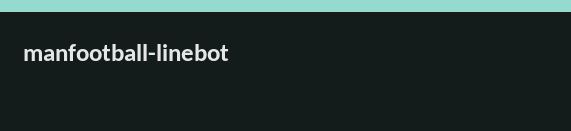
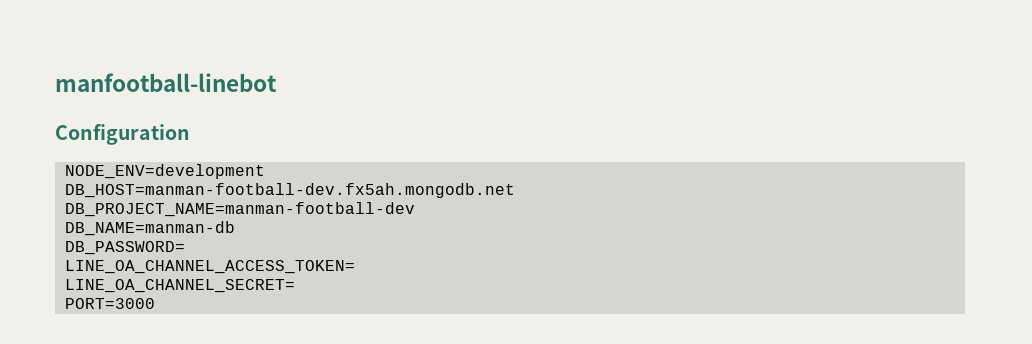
(229, 52) none -> [55,124,190,145] [64,164,265,179] [64,183,515,198] [64,202,415,217] [64,221,235,236] [64,241,185,255] [64,260,355,274] [64,279,295,293] [64,298,155,309] // Configuration // NODE_ENV=development // DB_HOST=manman-football-dev.fx5ah.mongodb.net // DB_PROJECT_NAME=manman-football-dev // DB_NAME=manman-db // DB_PASSWORD= // LINE_OA_CHANNEL_ACCESS_TOKEN= // LINE_OA_CHANNEL_SECRET= // PORT=3000

